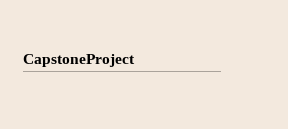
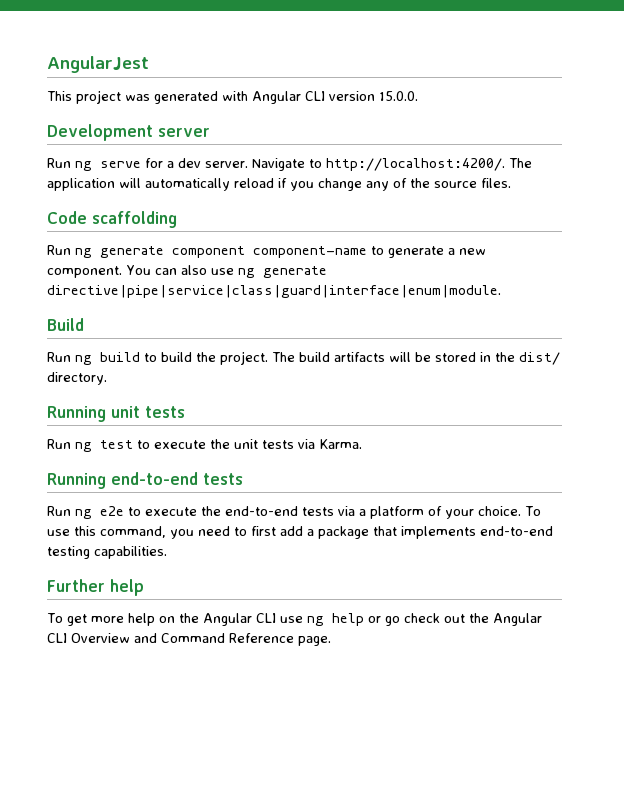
[23,54,135,67] CapstoneProject -> [47,56,149,73] [47,90,418,104] [47,124,210,141] [47,158,532,171] [47,178,511,191] [47,211,177,228] [47,245,486,258] [47,265,327,278] [47,285,501,298] [47,318,84,331] [47,351,560,365] [47,372,107,385] [47,406,185,422] [47,439,362,452] [47,472,243,489] [47,506,541,519] [47,526,553,539] [47,546,167,559] [47,579,144,596] [47,613,542,626] [47,633,331,646] AngularJest // This project was generated with Angular CLI version 15.0.0. // Development server // Run ng serve for a dev server. Navigate to http://localhost:4200/. The application will automatically reload if you change any of the source files. // Code scaffolding // Run ng generate component component-name to generate a new component. You can also use ng generate directive|pipe|service|class|guard|interface|enum|module. // Build // Run ng build to build the project. The build artifacts will be stored in the dist/ directory. // Running unit tests // Run ng test to execute the unit tests via Karma. // Running end-to-end tests // Run ng e2e to execute the end-to-end tests via a platform of your choice. To use this command, you need to first add a package that implements end-to-end testing capabilities. // Further help // To get more help on the Angular CLI use ng help or go check out the Angular CLI Overview and Command Reference page.

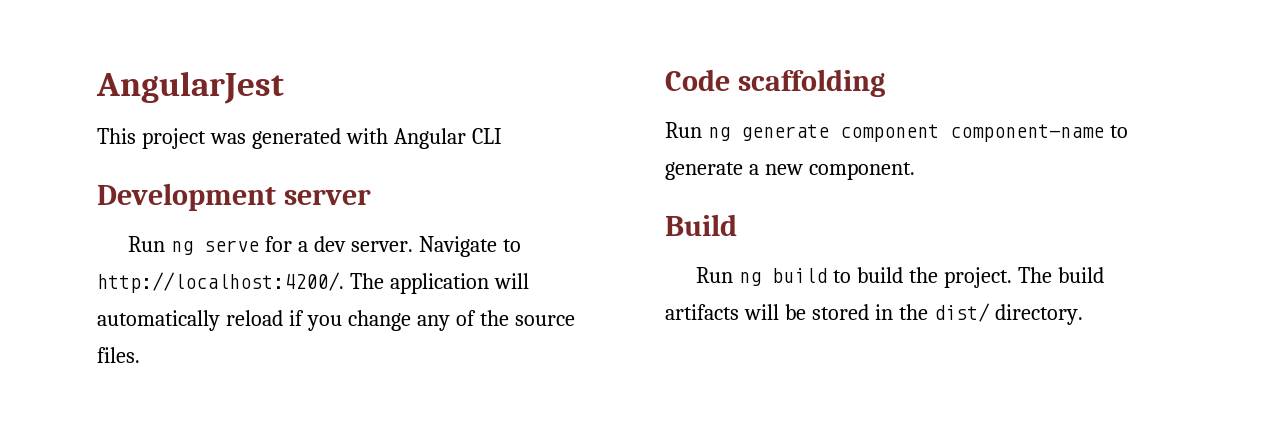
[329,91,418,101] version 15.0.0. -> (502, 136) none
[126,265,327,278] [47,285,501,298] You can also use ng generate directive|pipe|service|class|guard|interface|enum|module. -> (915, 171) none
[47,406,185,422] [47,439,362,452] [47,472,243,489] [47,506,541,519] [47,526,553,539] [47,546,167,559] [47,579,144,596] [47,613,542,626] [47,633,331,646] // Running unit tests // Run ng test to execute the unit tests via Karma. // Running end-to-end tests // Run ng e2e to execute the end-to-end tests via a platform of your choice. To use this command, you need to first add a package that implements end-to-end testing capabilities. // Further help // To get more help on the Angular CLI use ng help or go check out the Angular CLI Overview and Command Reference page. -> (1083, 314) none

